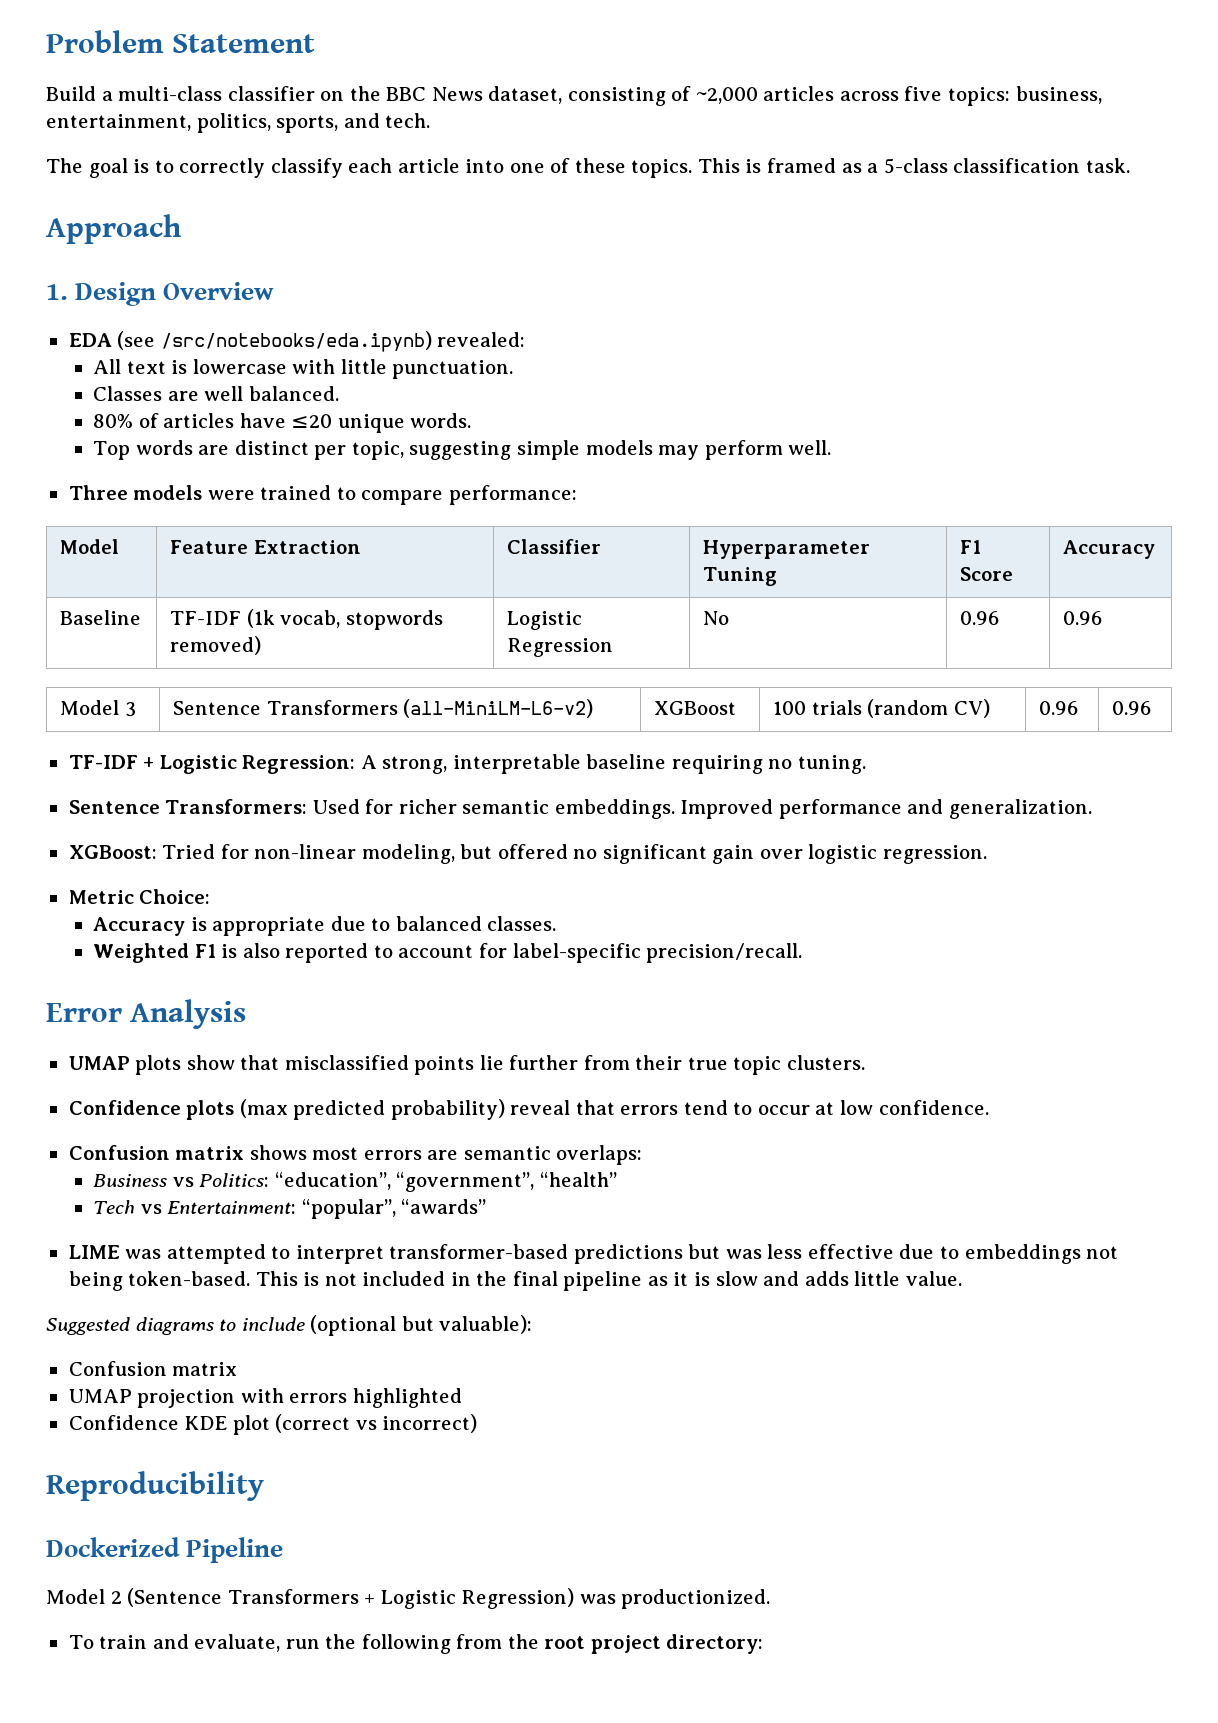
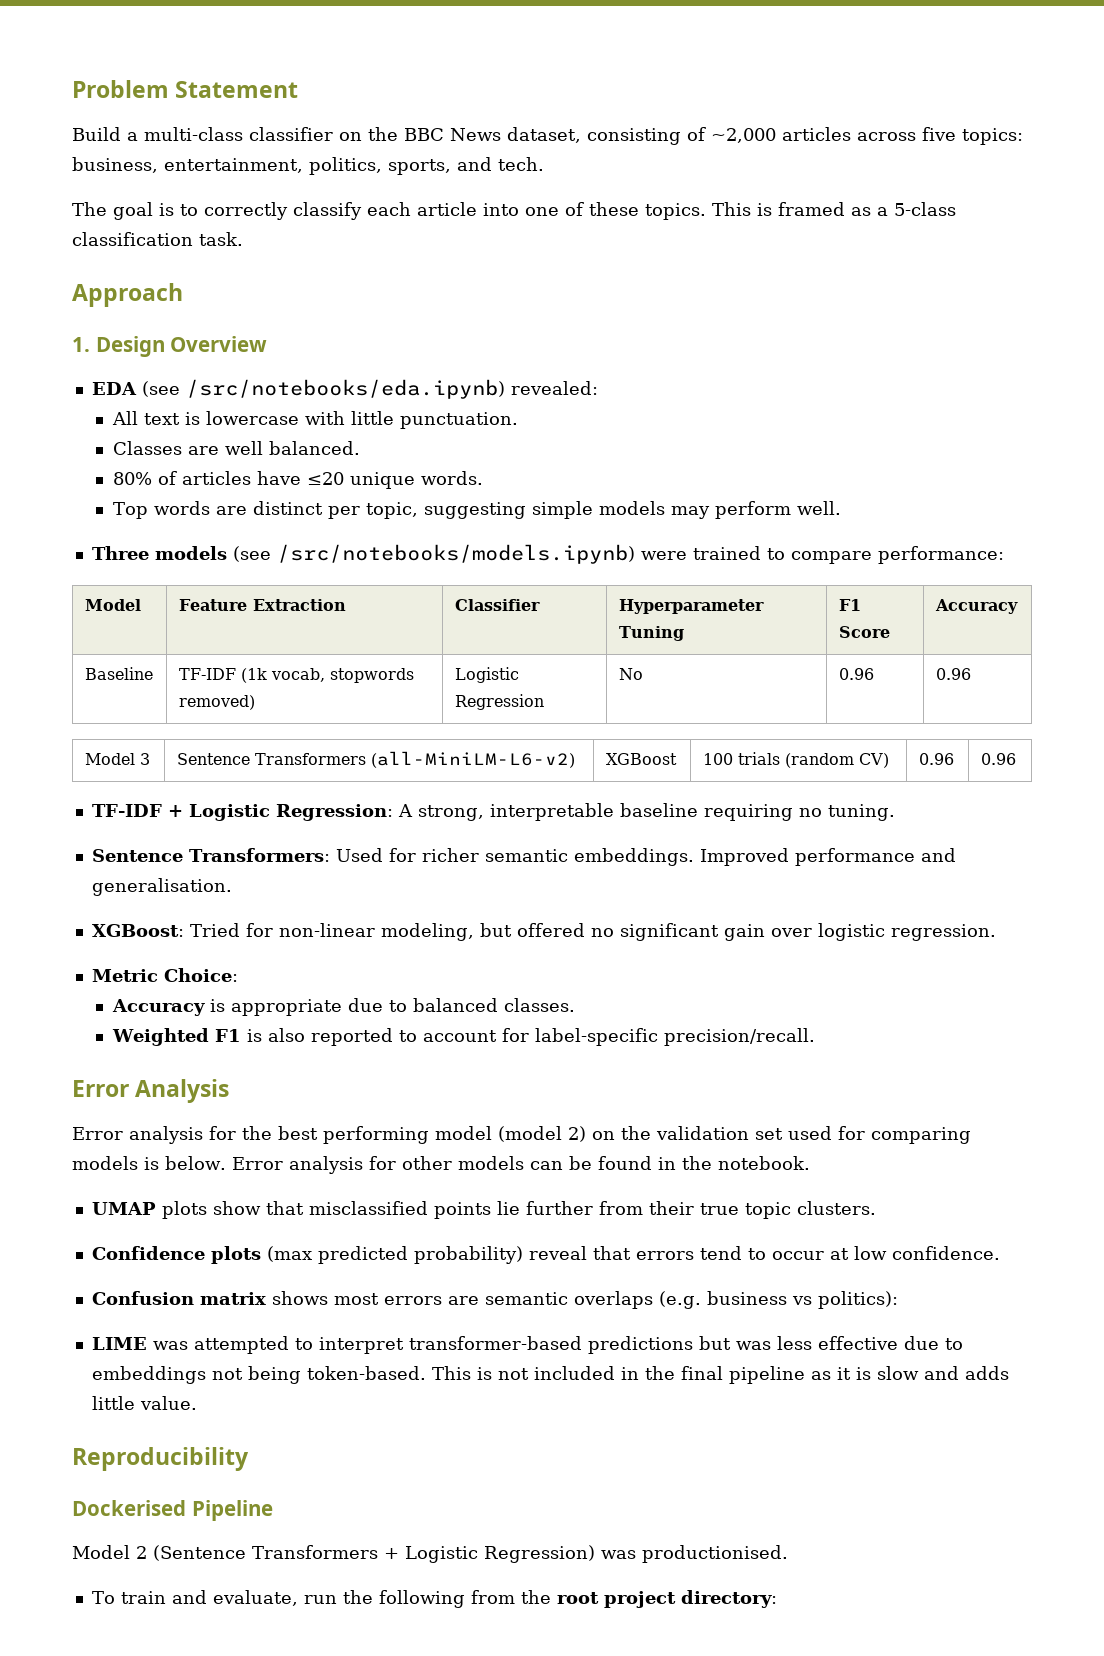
(203, 492) none -> [232,544,635,564] (see /src/notebooks/models.ipynb)
[948,799,1092,819] generalization. -> [91,878,232,896] generalisation.
(247, 1014) none -> [72,1126,971,1144] [72,1156,810,1174] // Error analysis for the best performing model (model 2) on the validation set used for comparing models is below. Error analysis for other models can be found in the notebook.
[556,1145,643,1165] [93,1172,617,1192] [93,1199,487,1219] overlaps: // Business vs Politics: “education”, “government”, “health” // Tech vs Entertainment: “popular”, “awards” -> [573,1291,898,1309] overlaps (e.g. business vs politics):
[46,1315,533,1336] [68,1361,238,1376] [68,1388,462,1408] [68,1414,478,1435] // Suggested diagrams to include (optional but valuable): // Confusion matrix // UMAP projection with errors highlighted // Confidence KDE plot (correct vs incorrect) -> (197, 1403) none
[46,1537,180,1557] Dockerized -> [72,1500,186,1516] Dockerised
[621,1589,771,1609] productionized. -> [642,1545,788,1563] productionised.

